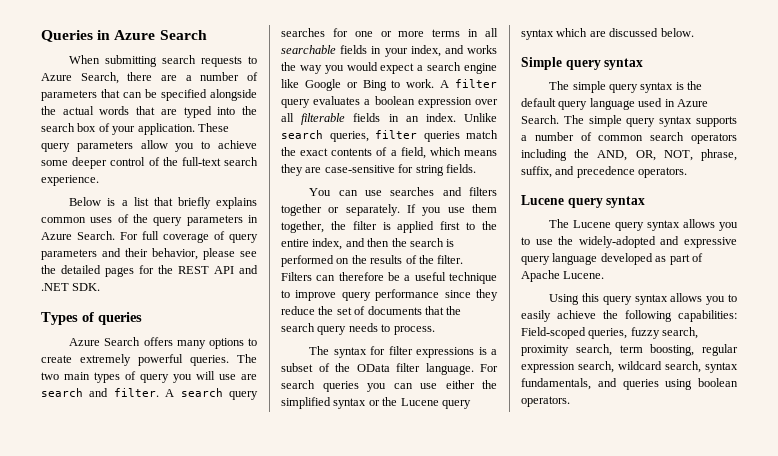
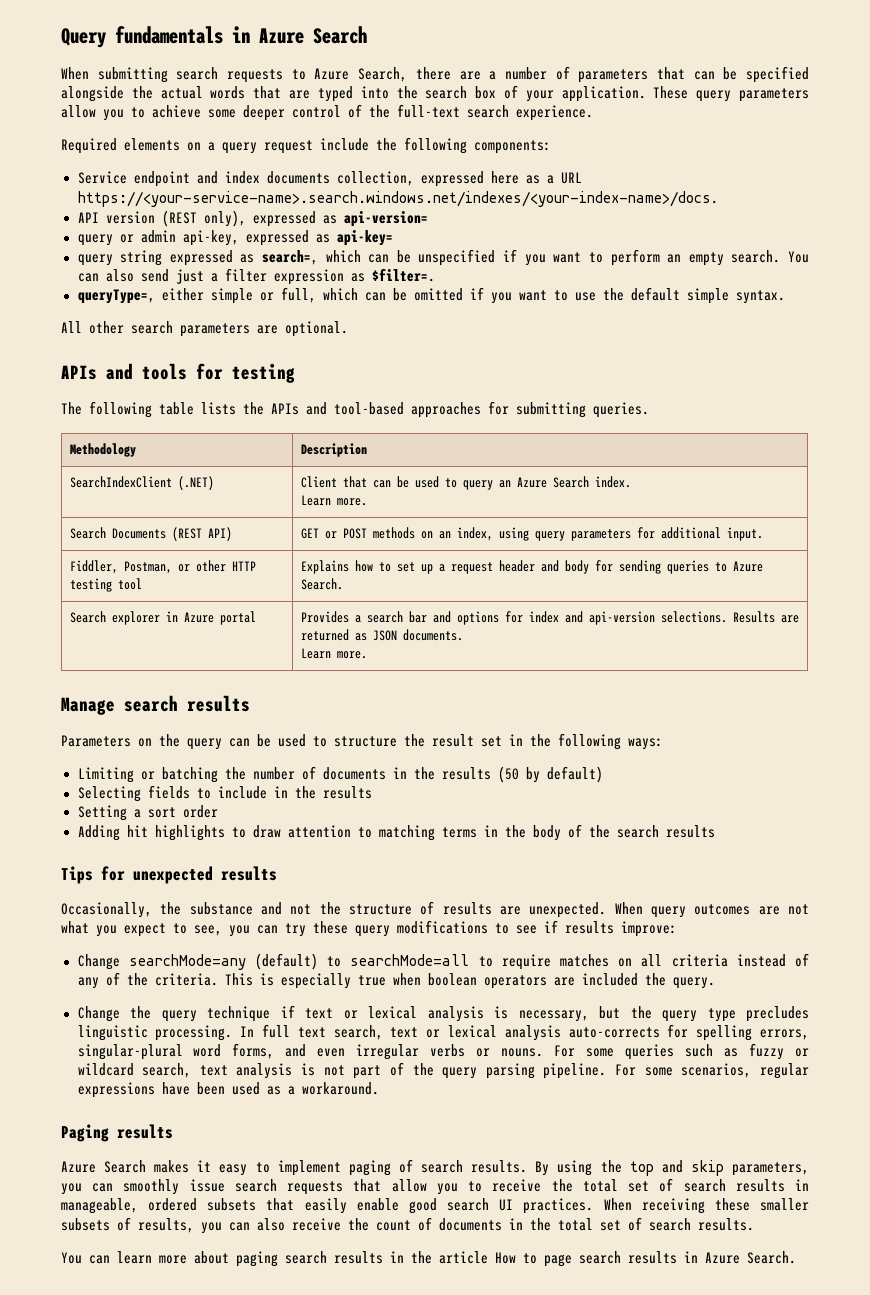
[41,30,93,42] Queries -> [61,26,223,48] Query fundamentals
[69,197,257,209] [41,214,258,226] [41,231,258,243] [41,248,257,260] [41,265,258,277] [41,283,101,291] [41,312,142,325] [69,337,257,349] [41,354,257,366] [41,371,257,383] [41,388,258,400] [281,28,498,37] [281,45,497,57] [281,62,497,74] [281,79,497,91] [281,96,498,108] [281,113,497,125] [281,130,498,142] [281,147,497,159] [281,164,476,176] [309,187,497,196] [281,204,497,216] [281,221,497,233] [281,238,455,250] [281,255,464,267] [281,272,497,284] [281,289,498,301] [281,306,462,315] [281,323,435,335] [309,346,497,358] [281,363,498,375] [281,380,497,392] [281,397,471,409] [521,28,694,40] [521,57,644,70] [549,81,703,93] [521,98,708,110] [521,115,737,127] [521,132,737,144] [521,149,737,161] [521,166,688,178] [521,195,646,208] [549,219,738,231] [521,236,737,248] [521,253,703,265] [521,270,605,282] [549,293,737,305] [521,310,737,322] [521,327,699,339] [521,344,738,356] [521,361,738,373] [521,378,738,390] [521,396,570,407] Below is a list that briefly explains common uses of the query parameters in Azure Search. For full coverage of query parameters and their behavior, please see the detailed pages for the REST API and .NET SDK. // Types of queries // Azure Search offers many options to create extremely powerful queries. The two main types of query you will use are search and filter. A search query searches for one or more terms in all searchable fields in your index, and works the way you would expect a search engine like Google or Bing to work. A filter query evaluates a boolean expression over all filterable fields in an index. Unlike search queries, filter queries match the exact contents of a field, which means they are case-sensitive for string fields. // You can use searches and filters together or separately. If you use them together, the filter is applied first to the entire index, and then the search is performed on the results of the filter. Filters can therefore be a useful technique to improve query performance since they reduce the set of documents that the search query needs to process. // The syntax for filter expressions is a subset of the OData filter language. For search queries you can use either the simplified syntax or the Lucene query syntax which are discussed below. // Simple query syntax // The simple query syntax is the default query language used in Azure Search. The simple query syntax supports a number of common search operators including the AND, OR, NOT, phrase, suffix, and precedence operators. // Lucene query syntax // The Lucene query syntax allows you to use the widely-adopted and expressive query language developed as part of Apache Lucene. // Using this query syntax allows you to easily achieve the following capabilities: Field-scoped queries, fuzzy search, proximity search, term boosting, regular expression search, wildcard search, syntax fundamentals, and queries using boolean operators. -> [61,137,551,154] [77,171,582,187] [77,191,718,207] [77,210,428,227] [77,230,393,246] [77,249,810,266] [77,268,435,285] [77,287,785,304] [61,321,348,337] [61,363,295,383] [61,401,649,418] [69,443,136,457] [300,443,367,457] [69,476,214,490] [300,476,631,490] [300,495,367,506] [69,527,232,541] [300,527,763,541] [69,560,256,574] [69,578,142,592] [300,560,763,574] [300,578,343,590] [69,611,256,625] [300,611,799,625] [300,629,463,641] [300,648,367,659] [61,695,250,715] [61,733,663,750] [77,766,603,783] [77,785,372,802] [77,805,218,821] [77,824,715,841] [61,866,277,884] [61,901,810,918] [61,920,677,937] [77,953,810,970] [77,972,715,989] [77,1005,809,1022] [77,1024,809,1041] [77,1043,809,1060] [77,1062,809,1079] [77,1082,379,1098] [61,1124,173,1142] [61,1159,810,1176] [61,1178,810,1195] [61,1198,809,1214] [61,1217,754,1234] [61,1251,796,1267] Required elements on a query request include the following components: // Service endpoint and index documents collection, expressed here as a URL https://<your-service-name>.search.windows.net/indexes/<your-index-name>/docs. // API version (REST only), expressed as api-version= // query or admin api-key, expressed as api-key= // query string expressed as search=, which can be unspecified if you want to perform an empty search. You can also send just a filter expression as $filter=. // queryType=, either simple or full, which can be omitted if you want to use the default simple syntax. // All other search parameters are optional. // APIs and tools for testing // The following table lists the APIs and tool-based approaches for submitting queries. // Methodology | Description // SearchIndexClient (.NET) | Client that can be used to query an Azure Search index. // Learn more. // Search Documents (REST API) | GET or POST methods on an index, using query parameters for additional input. // Fiddler, Postman, or other HTTP testing tool | Explains how to set up a request header and body for sending queries to Azure Search. // Search explorer in Azure portal | Provides a search bar and options for index and api-version selections. Results are returned as JSON documents. // Learn more. // Manage search results // Parameters on the query can be used to structure the result set in the following ways: // Limiting or batching the number of documents in the results (50 by default) // Selecting fields to include in the results // Setting a sort order // Adding hit highlights to draw attention to matching terms in the body of the search results // Tips for unexpected results // Occasionally, the substance and not the structure of results are unexpected. When query outcomes are not what you expect to see, you can try these query modifications to see if results improve: // Change searchMode=any (default) to searchMode=all to require matches on all criteria instead of any of the criteria. This is especially true when boolean operators are included the query. // Change the query technique if text or lexical analysis is necessary, but the query type precludes linguistic processing. In full text search, text or lexical analysis auto-corrects for spelling errors, singular-plural word forms, and even irregular verbs or nouns. For some queries such as fuzzy or wildcard search, text analysis is not part of the query parsing pipeline. For some scenarios, regular expressions have been used as a workaround. // Paging results // Azure Search makes it easy to implement paging of search results. By using the top and skip parameters, you can smoothly issue search requests that allow you to receive the total set of search results in manageable, ordered subsets that easily enable good search UI practices. When receiving these smaller subsets of results, you can also receive the count of documents in the total set of search results. // You can learn more about paging search results in the article How to page search results in Azure Search.

